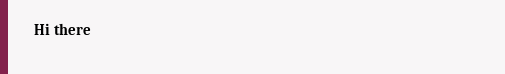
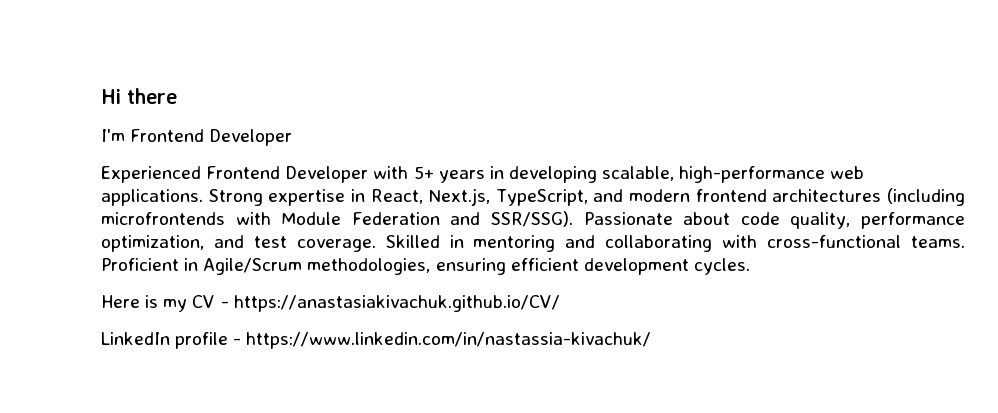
(92, 29) none -> [101,129,293,146] [101,166,865,183] [101,188,966,206] [101,211,966,229] [101,235,966,252] [101,258,750,275] [101,295,560,312] [101,332,652,349] // I'm Frontend Developer // Experienced Frontend Developer with 5+ years in developing scalable, high-performance web applications. Strong expertise in React, Next.js, TypeScript, and modern frontend architectures (including microfrontends with Module Federation and SSR/SSG). Passionate about code quality, performance optimization, and test coverage. Skilled in mentoring and collaborating with cross-functional teams. Proficient in Agile/Scrum methodologies, ensuring efficient development cycles. // Here is my CV - https://anastasiakivachuk.github.io/CV/ // LinkedIn profile - https://www.linkedin.com/in/nastassia-kivachuk/

